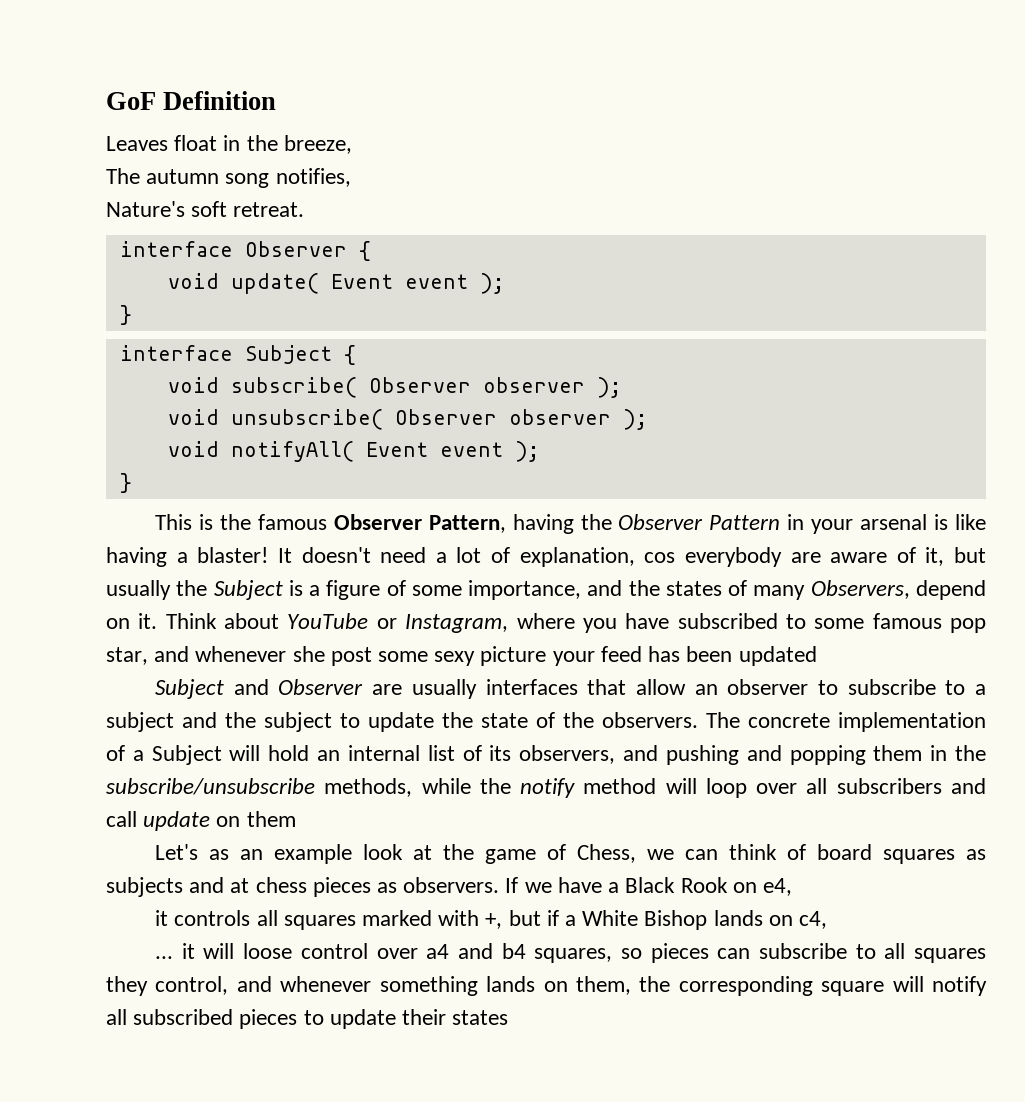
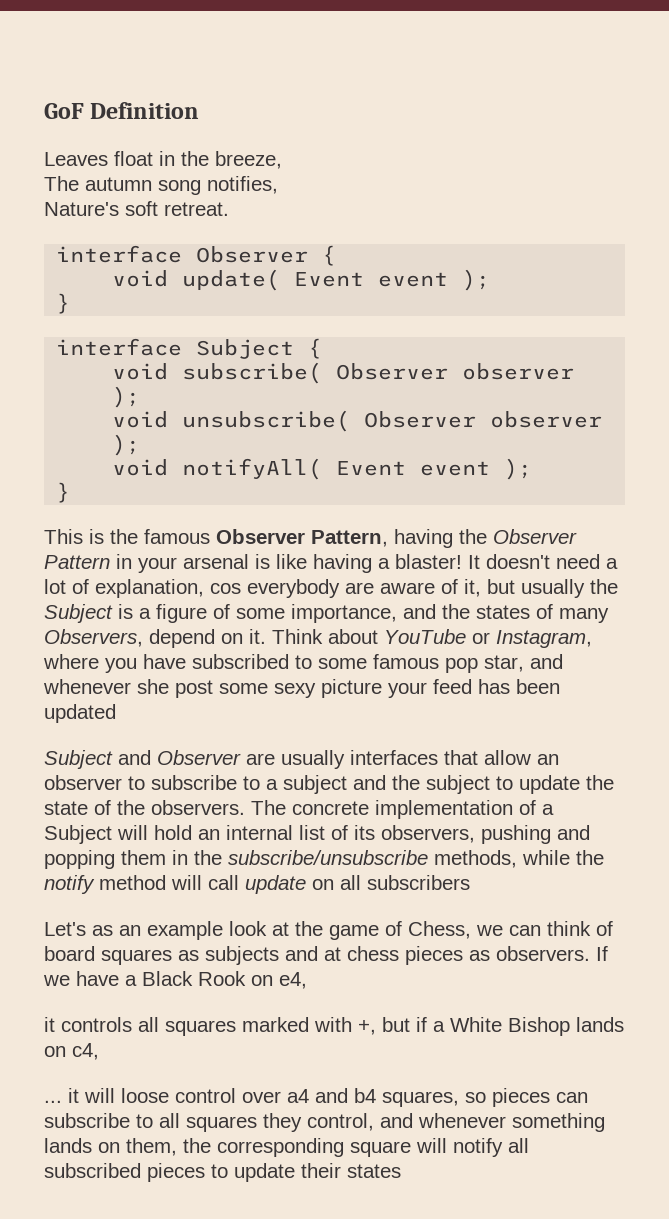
[623,745,659,761] and -> (475, 834) none
[705,778,986,798] loop over all subscribers and -> (202, 882) none
[246,811,296,827] them -> [340,875,470,890] all subscribers

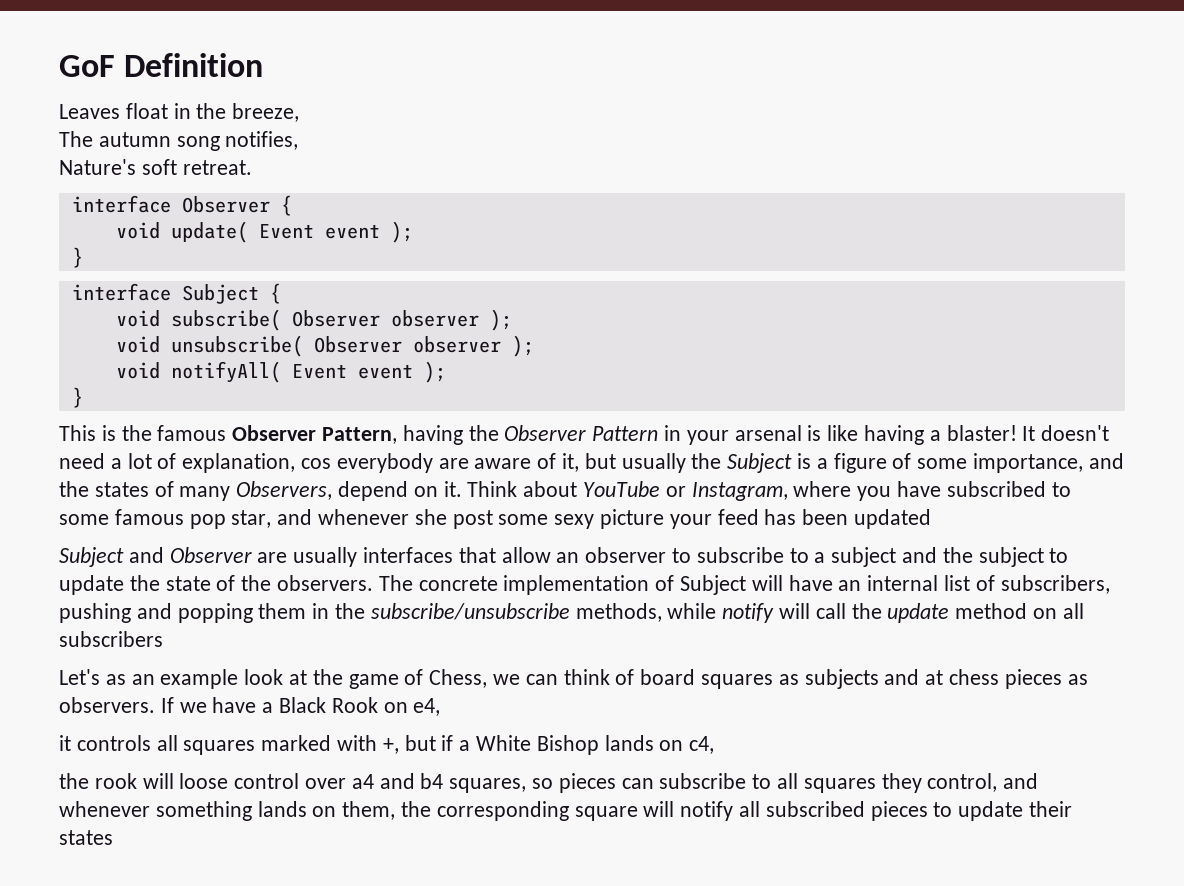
[542,804,554,815] a -> (675, 583) none
[154,825,192,840] hold -> [788,575,833,591] have
[354,825,475,843] its observers, -> [1000,575,1110,594] subscribers,
[576,850,604,865] [44,875,306,894] the notify method will call update -> [722,603,1028,623] notify will call the update method
[44,1088,79,1103] ... it -> [59,773,137,789] the rook

